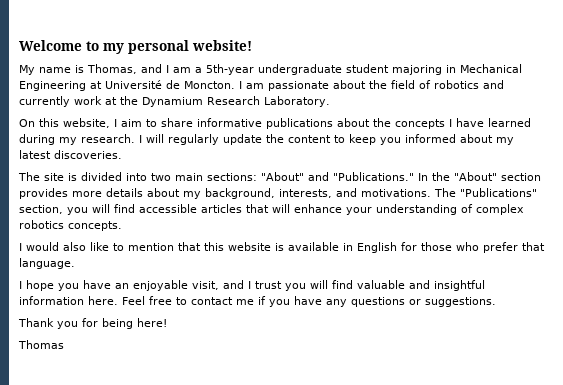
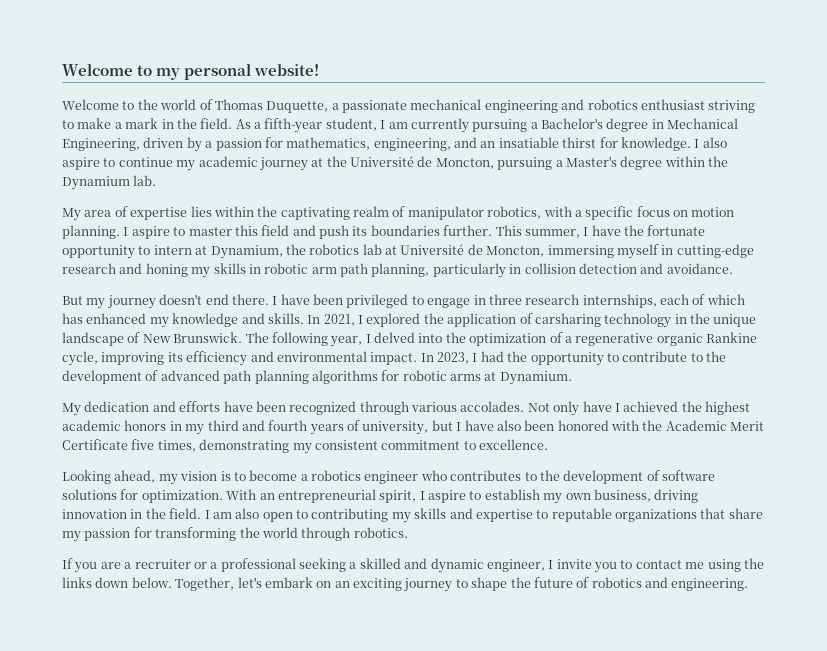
[19,64,522,75] [19,80,504,91] [19,96,330,107] [19,118,531,129] [19,134,514,145] [19,150,122,159] [18,172,541,181] [19,188,537,199] [19,204,524,215] [19,220,122,231] [19,242,545,253] [19,258,75,269] [19,280,485,291] [19,296,496,307] [18,318,167,329] [18,340,64,349] My name is Thomas, and I am a 5th-year undergraduate student majoring in Mechanical Engineering at Université de Moncton. I am passionate about the field of robotics and currently work at the Dynamium Research Laboratory. // On this website, I aim to share informative publications about the concepts I have learned during my research. I will regularly update the content to keep you informed about my latest discoveries. // The site is divided into two main sections: "About" and "Publications." In the "About" section provides more details about my background, interests, and motivations. The "Publications" section, you will find accessible articles that will enhance your understanding of complex robotics concepts. // I would also like to mention that this website is available in English for those who prefer that language. // I hope you have an enjoyable visit, and I trust you will find valuable and insightful information here. Feel free to contact me if you have any questions or suggestions. // Thank you for being here! // Thomas -> [62,99,756,113] [62,118,739,133] [62,137,727,152] [62,156,728,171] [62,175,157,190] [62,206,735,221] [62,225,706,239] [62,244,754,259] [62,263,733,278] [62,294,745,309] [62,313,757,328] [62,332,757,347] [62,351,726,366] [62,370,572,385] [62,401,750,416] [62,420,765,435] [62,439,548,454] [62,470,715,485] [62,489,699,504] [62,508,763,523] [62,527,408,542] [62,558,764,573] [62,577,749,592] Welcome to the world of Thomas Duquette, a passionate mechanical engineering and robotics enthusiast striving to make a mark in the field. As a fifth-year student, I am currently pursuing a Bachelor's degree in Mechanical Engineering, driven by a passion for mathematics, engineering, and an insatiable thirst for knowledge. I also aspire to continue my academic journey at the Université de Moncton, pursuing a Master's degree within the Dynamium lab. // My area of expertise lies within the captivating realm of manipulator robotics, with a specific focus on motion planning. I aspire to master this field and push its boundaries further. This summer, I have the fortunate opportunity to intern at Dynamium, the robotics lab at Université de Moncton, immersing myself in cutting-edge research and honing my skills in robotic arm path planning, particularly in collision detection and avoidance. // But my journey doesn't end there. I have been privileged to engage in three research internships, each of which has enhanced my knowledge and skills. In 2021, I explored the application of carsharing technology in the unique landscape of New Brunswick. The following year, I delved into the optimization of a regenerative organic Rankine cycle, improving its efficiency and environmental impact. In 2023, I had the opportunity to contribute to the development of advanced path planning algorithms for robotic arms at Dynamium. // My dedication and efforts have been recognized through various accolades. Not only have I achieved the highest academic honors in my third and fourth years of university, but I have also been honored with the Academic Merit Certificate five times, demonstrating my consistent commitment to excellence. // Looking ahead, my vision is to become a robotics engineer who contributes to the development of software solutions for optimization. With an entrepreneurial spirit, I aspire to establish my own business, driving innovation in the field. I am also open to contributing my skills and expertise to reputable organizations that share my passion for transforming the world through robotics. // If you are a recruiter or a professional seeking a skilled and dynamic engineer, I invite you to contact me using the links down below. Together, let's embark on an exciting journey to shape the future of robotics and engineering.

